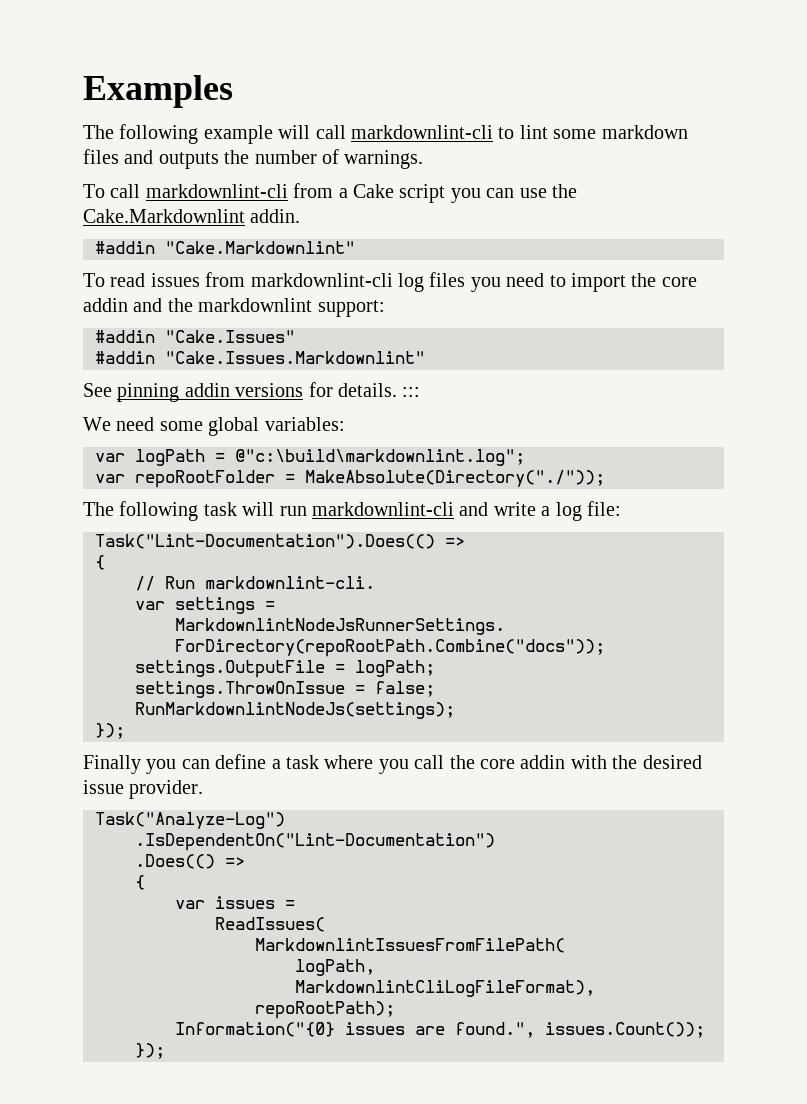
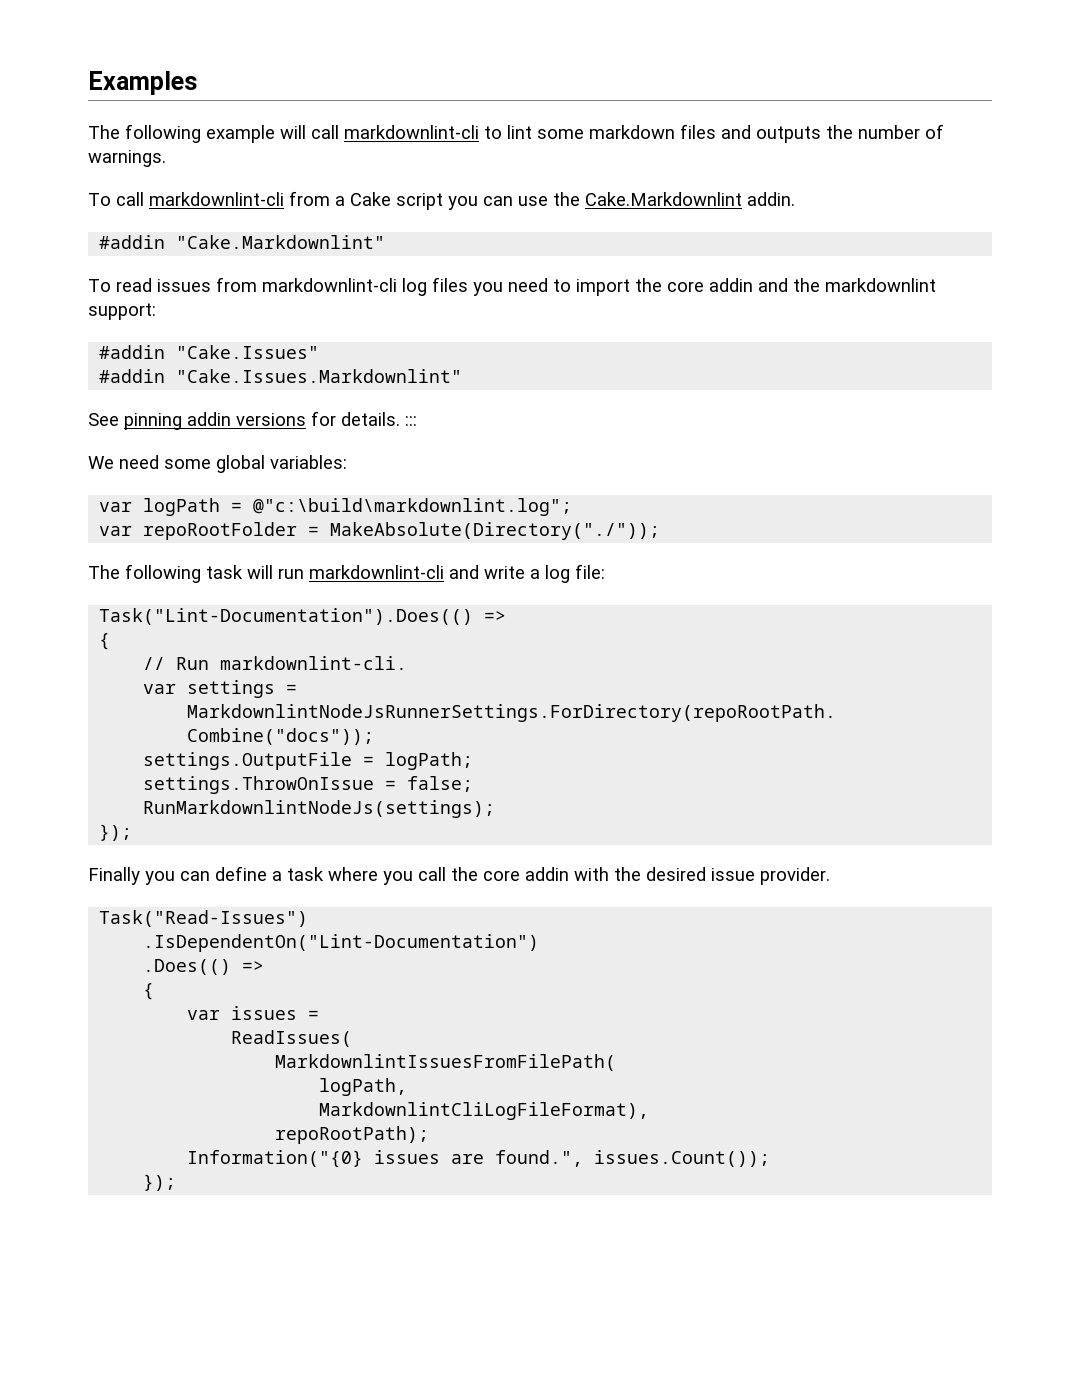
[95,812,285,829] Task("Analyze-Log") -> [99,910,309,927] Task("Read-Issues")

